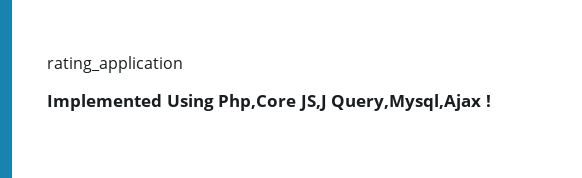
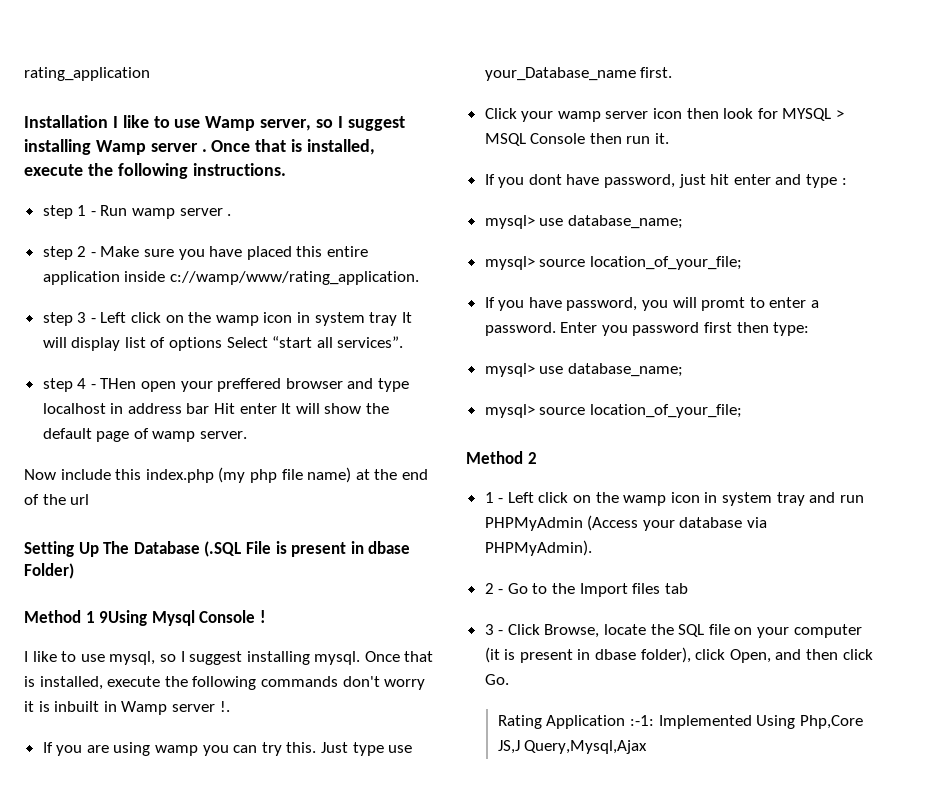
(183, 64) none -> [24,115,405,131] [24,139,376,155] [24,163,286,179] [42,205,232,219] [42,246,369,260] [42,271,419,285] [42,312,412,326] [42,336,404,351] [42,378,410,392] [42,403,390,414] [42,428,248,442] [24,467,428,483] [24,494,90,505] [24,541,411,557] [24,563,74,579] [24,610,266,626] [24,651,434,665] [24,676,426,690] [24,701,230,715] [42,742,413,756] [484,67,673,81] [484,108,845,122] [484,133,670,146] [484,174,847,188] [484,215,683,229] [484,256,742,270] [484,297,820,311] [484,322,810,336] [484,363,683,377] [484,404,742,418] [466,451,537,464] [484,492,864,506] [484,515,768,531] [484,540,592,556] [484,583,688,597] [484,624,862,638] [484,647,873,663] [484,674,509,685] [497,715,655,729] Installation I like to use Wamp server, so I suggest installing Wamp server . Once that is installed, execute the following instructions. // step 1 - Run wamp server . // step 2 - Make sure you have placed this entire application inside c://wamp/www/rating_application. // step 3 - Left click on the wamp icon in system tray It will display list of options Select “start all services”. // step 4 - THen open your preffered browser and type localhost in address bar Hit enter It will show the default page of wamp server. // Now include this index.php (my php file name) at the end of the url // Setting Up The Database (.SQL File is present in dbase Folder) // Method 1 9Using Mysql Console ! // I like to use mysql, so I suggest installing mysql. Once that is installed, execute the following commands don't worry it is inbuilt in Wamp server !. // If you are using wamp you can try this. Just type use your_Database_name first. // Click your wamp server icon then look for MYSQL > MSQL Console then run it. // If you dont have password, just hit enter and type : // mysql> use database_name; // mysql> source location_of_your_file; // If you have password, you will promt to enter a password. Enter you password first then type: // mysql> use database_name; // mysql> source location_of_your_file; // Method 2 // 1 - Left click on the wamp icon in system tray and run PHPMyAdmin (Access your database via PHPMyAdmin). // 2 - Go to the Import files tab // 3 - Click Browse, locate the SQL file on your computer (it is present in dbase folder), click Open, and then click Go. // Rating Application :-1:
[485,95,491,107] ! -> (648, 747) none

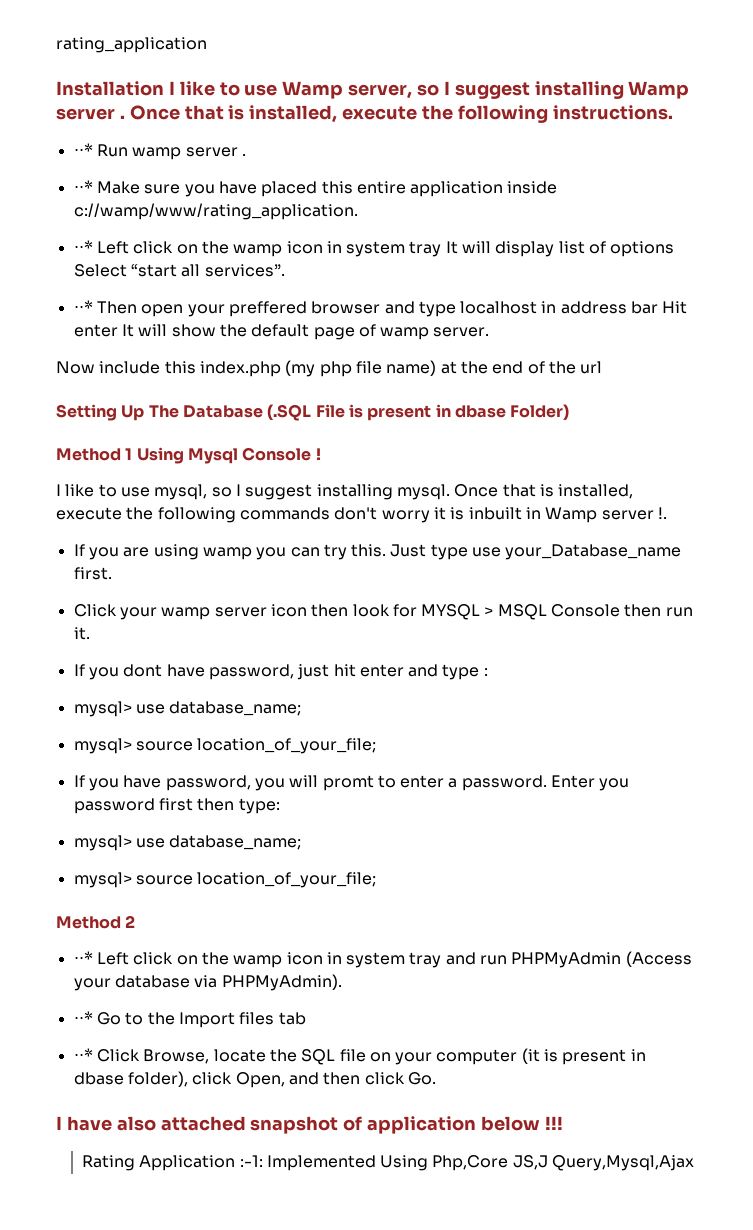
[42,205,96,219] step 1 - -> [73,143,93,156] ⋅⋅*
[42,246,96,260] step 2 - -> [73,180,93,193] ⋅⋅*
[42,312,96,326] step 3 - -> [73,240,93,253] ⋅⋅*
[42,378,137,392] step 4 - THen -> [73,300,137,314] ⋅⋅* Then
[99,610,148,626] 9Using -> [136,447,184,464] Using
[484,492,504,503] 1 - -> [73,951,93,964] ⋅⋅*
[484,583,504,594] 2 - -> [73,1011,93,1024] ⋅⋅*
[484,624,504,635] 3 - -> [73,1048,93,1061] ⋅⋅*
(509, 679) none -> [56,1116,563,1134] // I have also attached snapshot of application below !!!

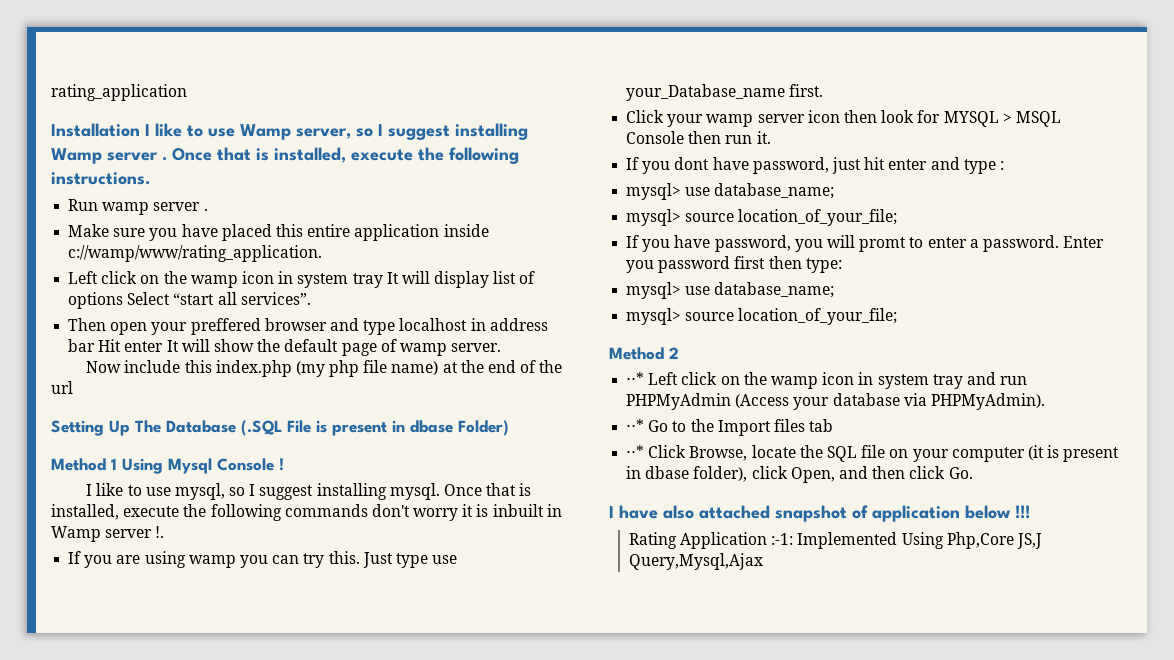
[73,143,93,156] ⋅⋅* -> (150, 178) none
[73,180,93,193] ⋅⋅* -> (208, 209) none
[73,240,93,253] ⋅⋅* -> (323, 253) none
[73,300,93,313] ⋅⋅* -> (311, 298) none

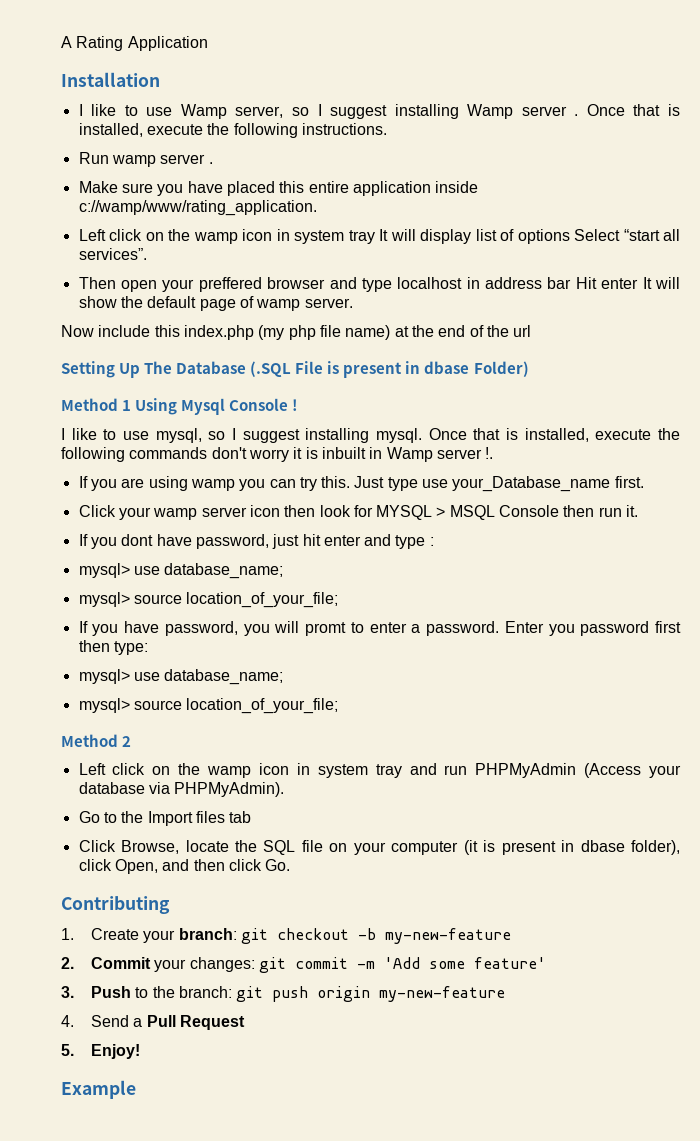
[51,84,187,101] rating_application -> [61,36,208,51] A Rating Application
(140, 130) none -> (160, 79) //
[626,372,645,385] ⋅⋅* -> (132, 741) none
[626,419,645,432] ⋅⋅* -> (285, 789) none
[626,445,645,458] ⋅⋅* -> (252, 817) none
[609,505,1030,522] [628,532,1043,549] [628,553,763,570] I have also attached snapshot of application below !!! // Rating Application :-1: Implemented Using Php,Core JS,J Query,Mysql,Ajax -> [61,896,170,914] [61,928,511,944] [61,957,546,973] [61,986,506,1002] [61,1015,245,1030] [61,1044,140,1059] [61,1080,136,1099] Contributing // 1. Create your branch: git checkout -b my-new-feature // 2. Commit your changes: git commit -m 'Add some feature' // 3. Push to the branch: git push origin my-new-feature // 4. Send a Pull Request // 5. Enjoy! // Example

